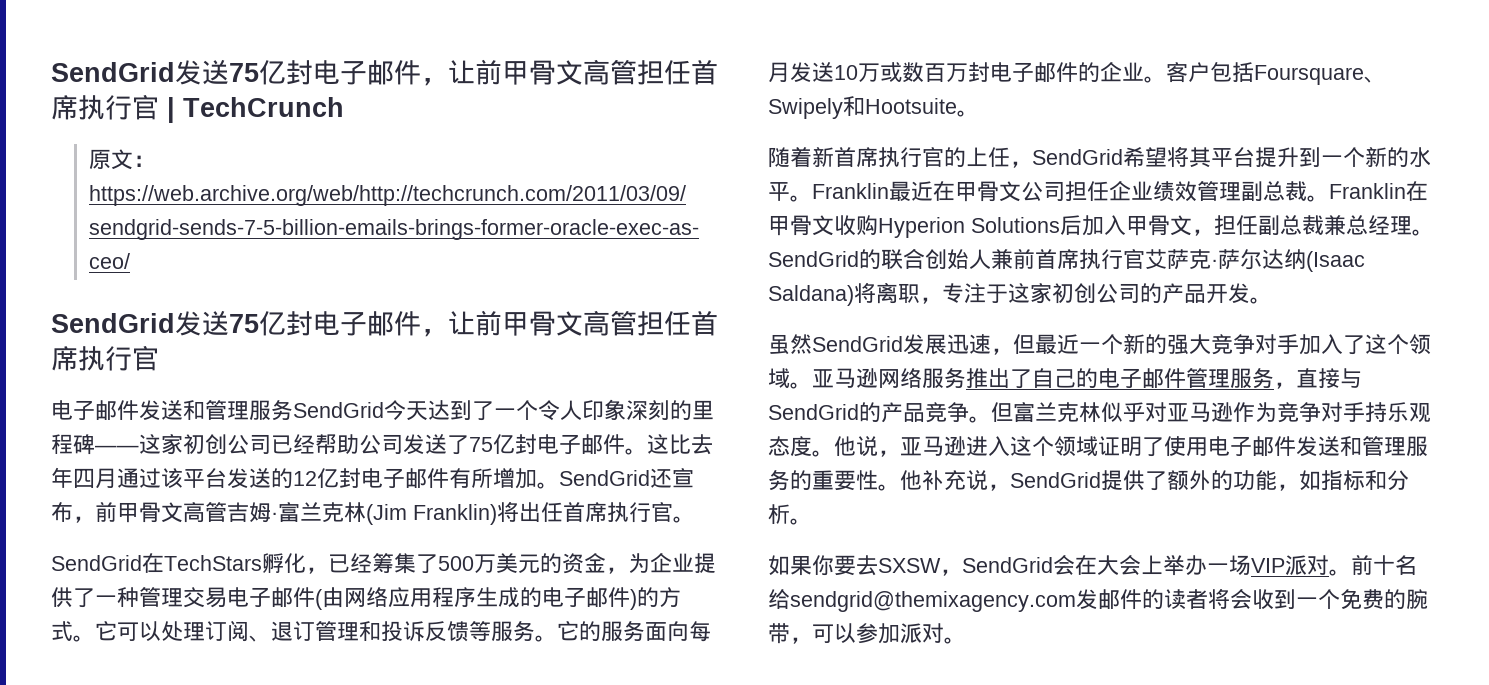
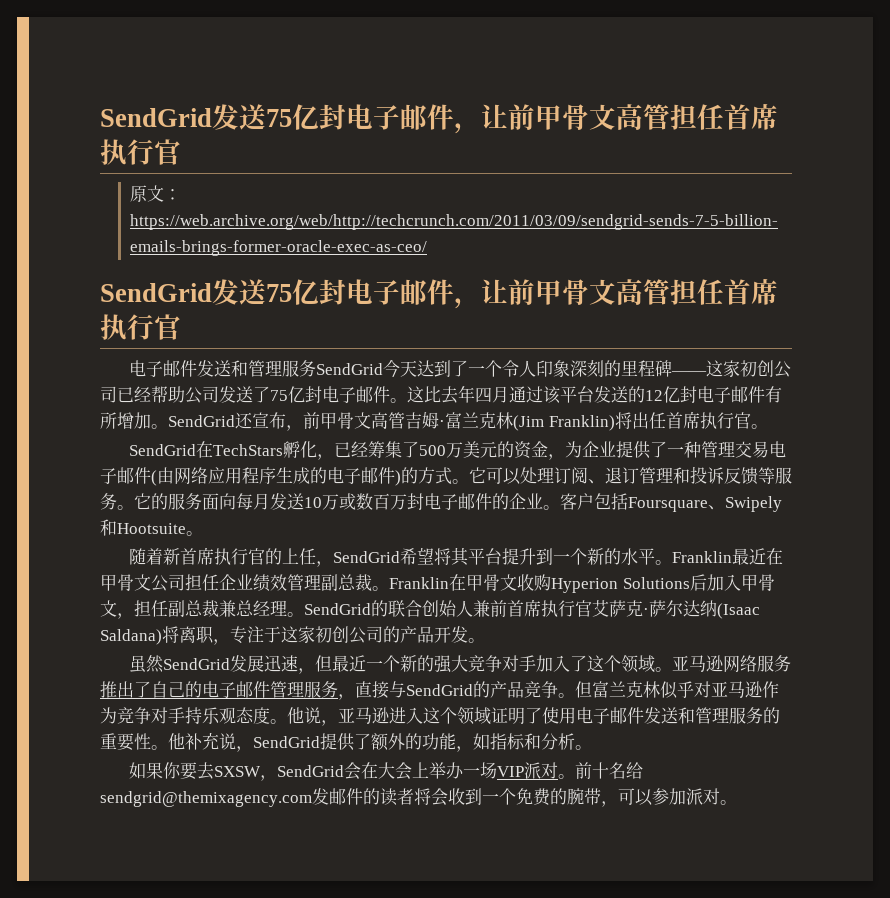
[167,97,344,123] | TechCrunch -> (181, 152) none

